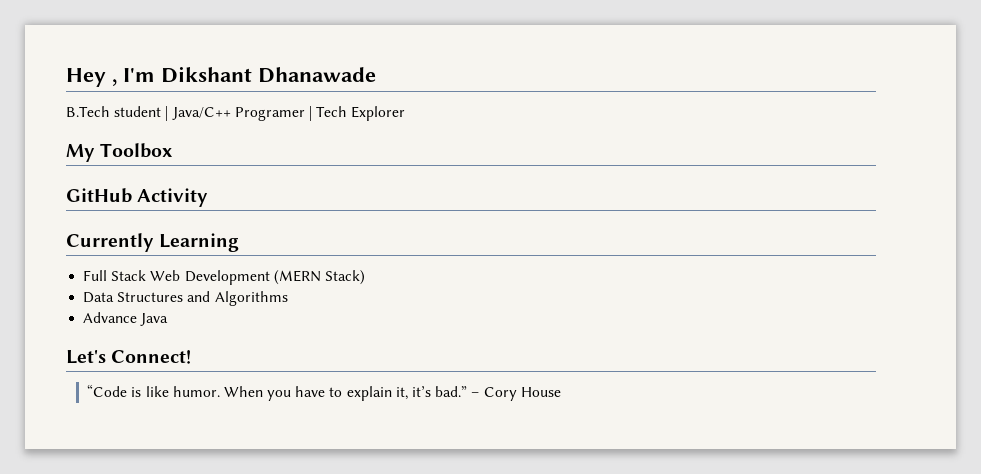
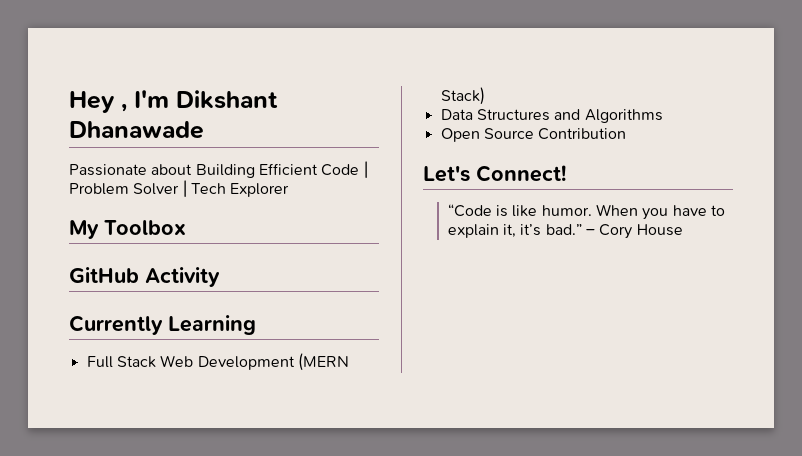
[66,106,305,121] B.Tech student | Java/C++ Programer -> [69,161,368,178] [69,183,180,195] Passionate about Building Efficient Code | Problem Solver
[83,312,169,326] Advance Java -> [440,128,627,142] Open Source Contribution

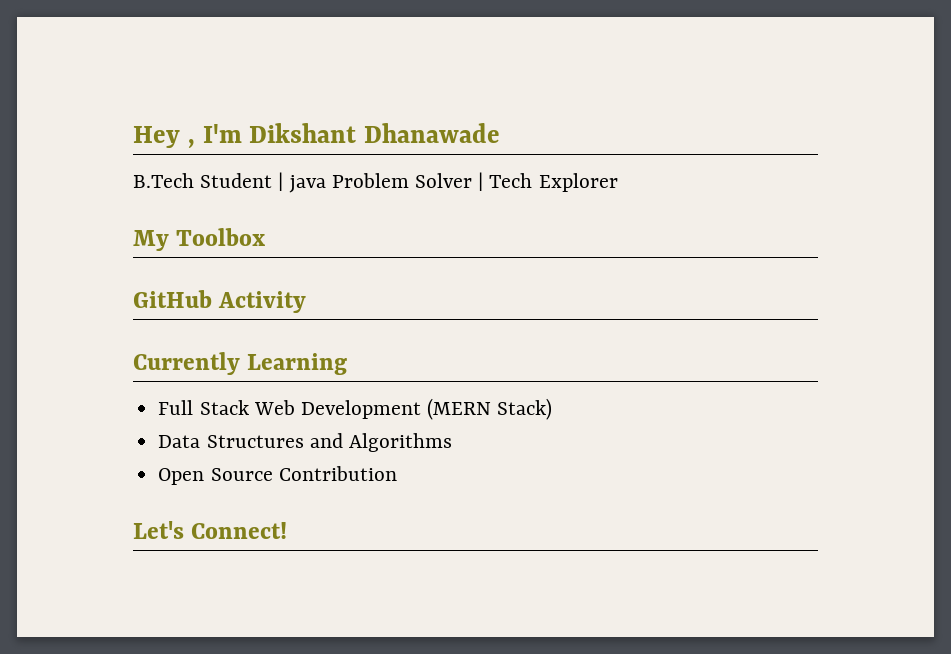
[69,161,368,178] Passionate about Building Efficient Code | -> [133,172,326,193] B.Tech Student | java
[447,204,725,220] [447,224,683,239] // “Code is like humor. When you have to explain it, it’s bad.” – Cory House -> (288, 530) none

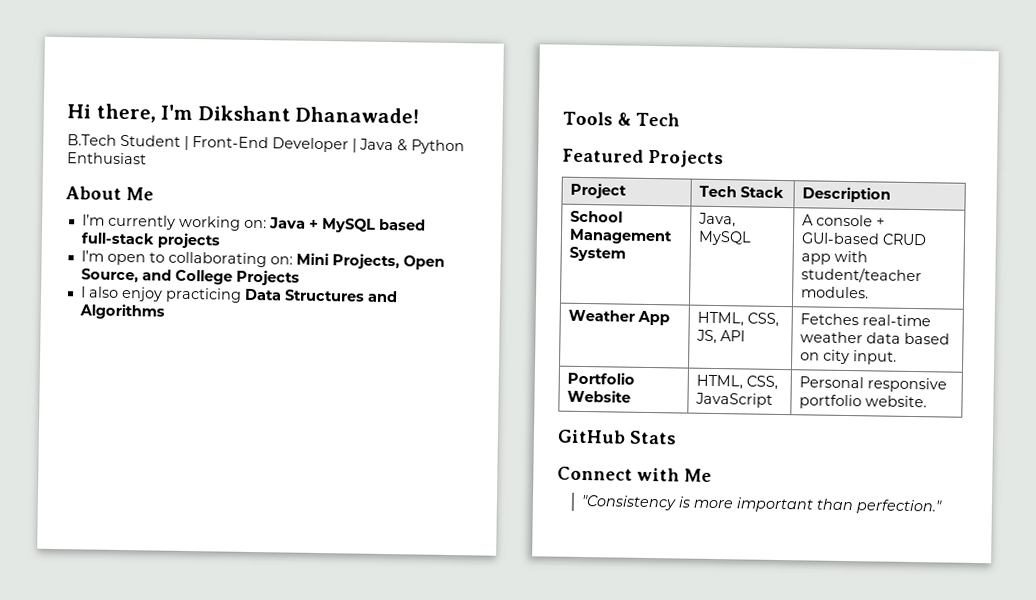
[133,126,195,149] Hey , -> [67,103,156,123] Hi there,
[364,123,501,143] Dhanawade -> [295,106,420,124] Dhanawade!
[288,172,618,193] [133,228,266,251] [133,290,307,313] [133,352,348,375] [158,398,553,420] [158,433,452,452] [158,466,397,485] [133,521,288,539] java Problem Solver | Tech Explorer // My Toolbox // GitHub Activity // Currently Learning // Full Stack Web Development (MERN Stack) // Data Structures and Algorithms // Open Source Contribution // Let's Connect! -> [192,136,465,155] [67,152,147,165] [65,186,154,201] [81,214,426,233] [80,232,220,249] [80,250,445,270] [80,268,300,286] [79,286,398,303] [78,303,165,320] [562,111,680,127] [562,148,724,169] [569,182,627,199] [698,185,784,199] [801,186,891,203] [569,210,623,223] [568,228,673,245] [568,246,626,262] [697,212,736,228] [697,230,752,246] [801,214,885,227] [800,232,927,246] [800,250,868,265] [800,267,922,284] [800,286,869,299] [567,309,670,326] [696,311,779,327] [695,329,745,345] [799,313,931,327] [799,331,950,345] [799,349,897,365] [566,371,635,385] [566,389,631,403] [695,374,778,390] [694,392,773,408] [798,376,947,393] [798,394,927,410] [557,429,677,445] [557,466,712,482] [581,494,944,515] Front-End Developer | Java & Python Enthusiast // About Me // I’m currently working on: Java + MySQL based full-stack projects // I’m open to collaborating on: Mini Projects, Open Source, and College Projects // I also enjoy practicing Data Structures and Algorithms // Tools & Tech // Featured Projects // Project | Tech Stack | Description // School Management System | Java, MySQL | A console + GUI-based CRUD app with student/teacher modules. // Weather App | HTML, CSS, JS, API | Fetches real-time weather data based on city input. // Portfolio Website | HTML, CSS, JavaScript | Personal responsive portfolio website. // GitHub Stats // Connect with Me // "Consistency is more important than perfection."

